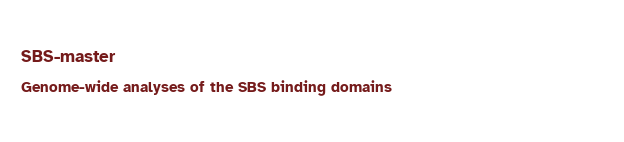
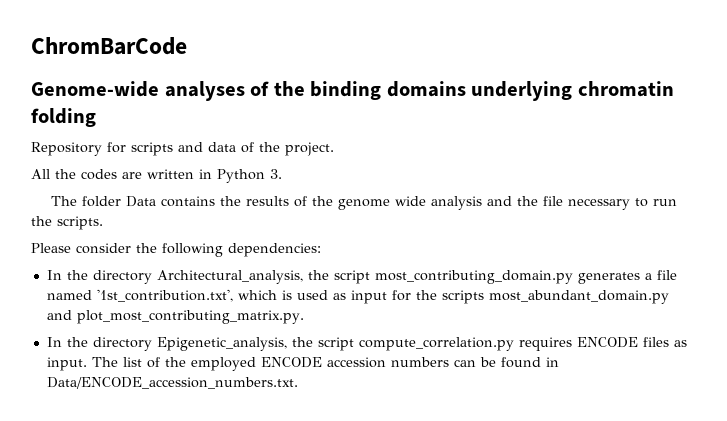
[21,50,116,62] SBS-master -> [31,37,187,55] ChromBarCode
[238,82,266,92] SBS -> (305, 88) none
(392, 86) none -> [471,81,674,101] [31,108,96,127] [31,142,334,156] [31,169,282,183] [51,196,678,210] [31,216,103,230] [31,243,321,257] [46,270,677,284] [46,289,669,304] [46,310,304,324] [46,337,687,351] [46,357,559,371] [46,377,298,389] underlying chromatin folding // Repository for scripts and data of the project. // All the codes are written in Python 3. // The folder Data contains the results of the genome wide analysis and the file necessary to run the scripts. // Please consider the following dependencies: // In the directory Architectural_analysis, the script most_contributing_domain.py generates a file named '1st_contribution.txt', which is used as input for the scripts most_abundant_domain.py and plot_most_contributing_matrix.py. // In the directory Epigenetic_analysis, the script compute_correlation.py requires ENCODE files as input. The list of the employed ENCODE accession numbers can be found in Data/ENCODE_accession_numbers.txt.

